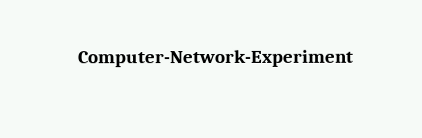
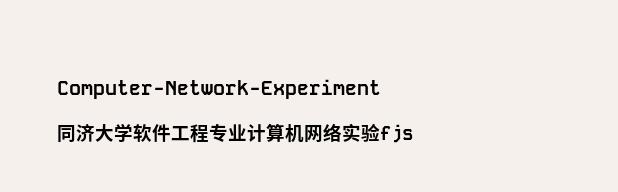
(353, 58) none -> [57,123,413,143] // 同济大学软件工程专业计算机网络实验fjs

